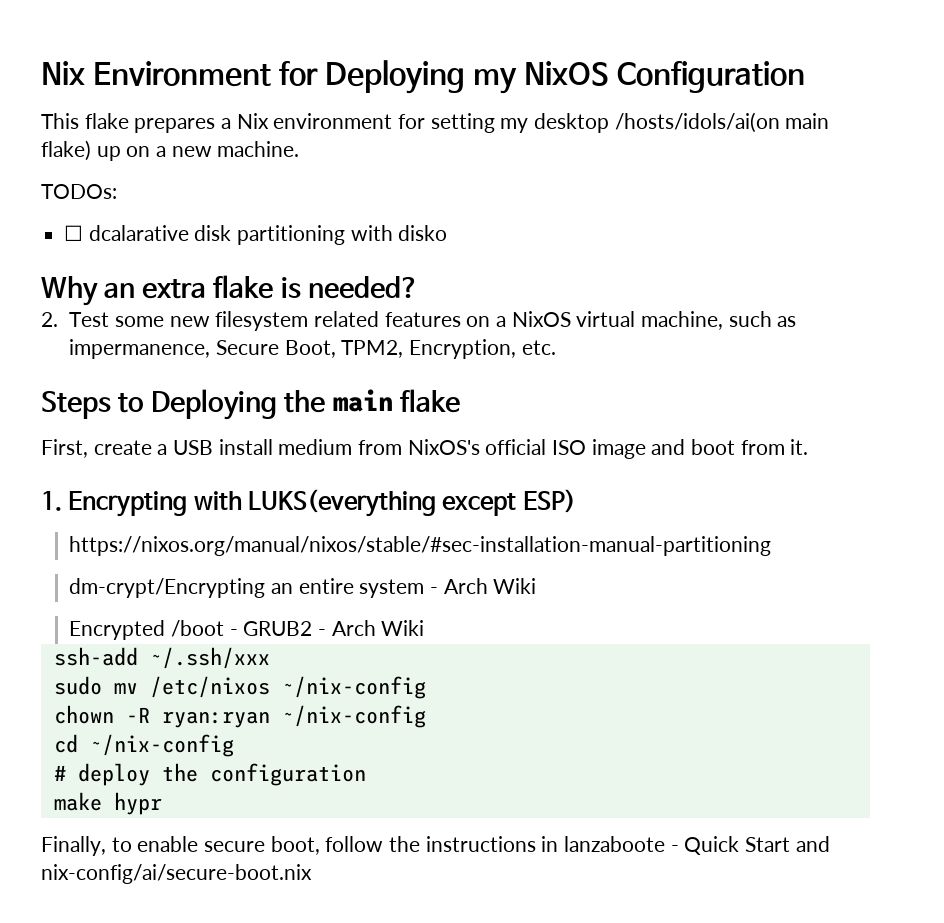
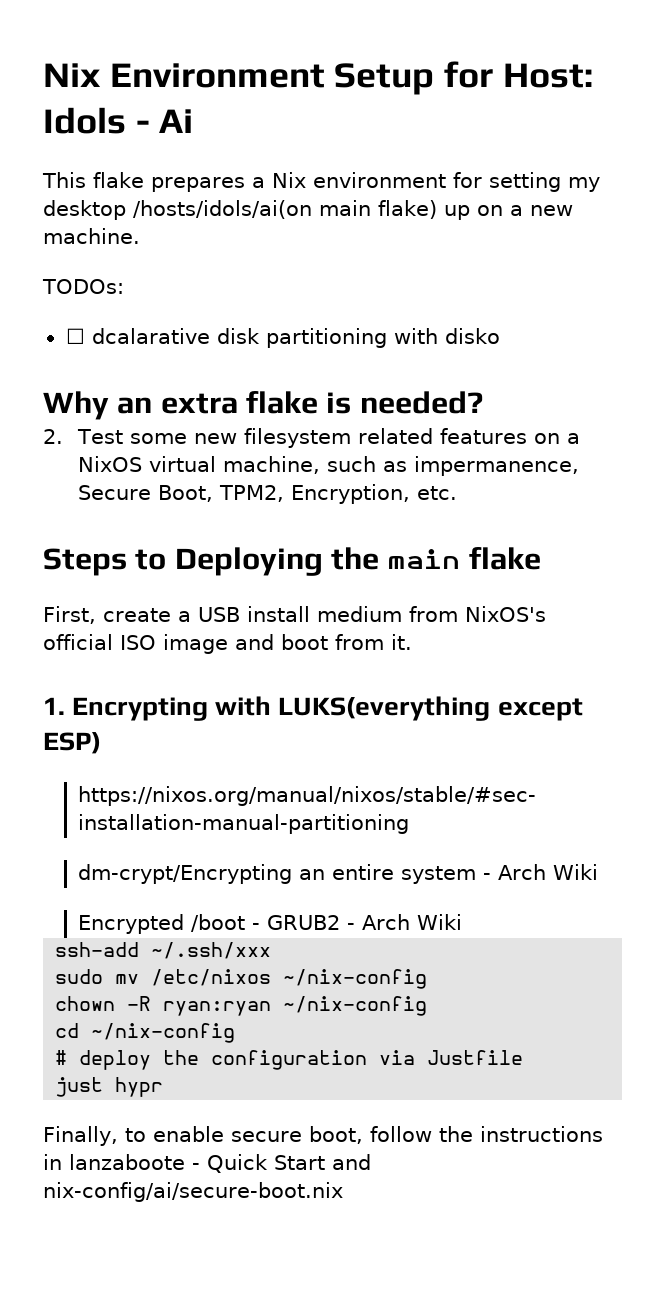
[278,60,805,94] for Deploying my NixOS Configuration -> [334,61,593,95] [43,107,194,134] Setup for Host: Idols - Ai
[53,792,102,811] // make -> [379,1050,524,1065] [55,1077,104,1097] via Justfile // just

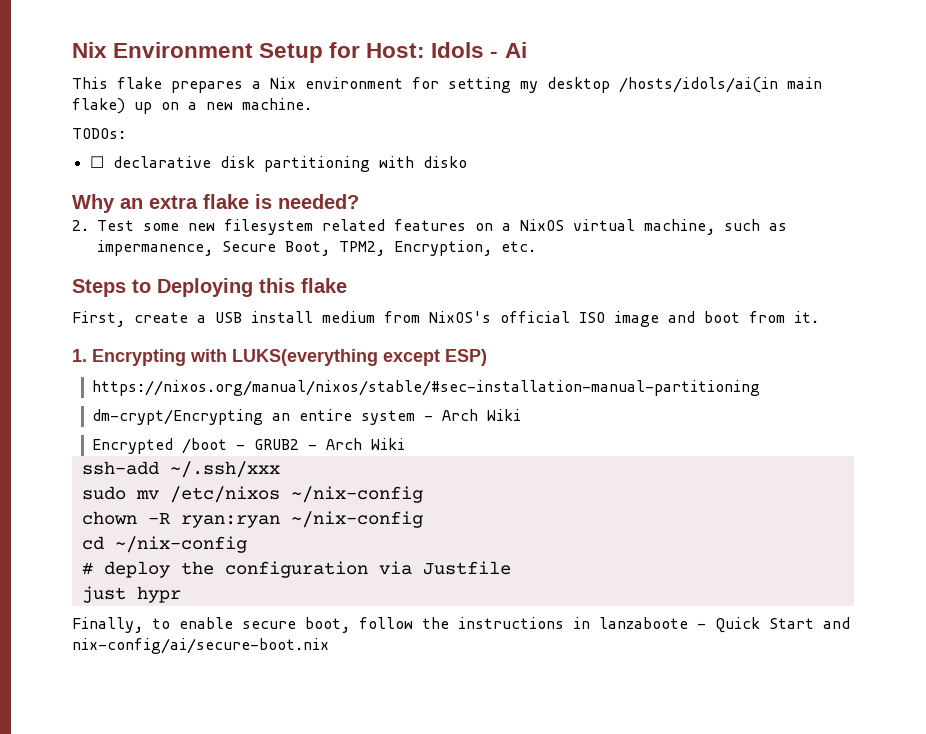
[133,200,312,219] /hosts/idols/ai(on -> [619,77,778,93] /hosts/idols/ai(in
[91,328,210,344] dcalarative -> [112,156,211,168] declarative
[331,547,461,570] the main -> [259,278,295,293] this

